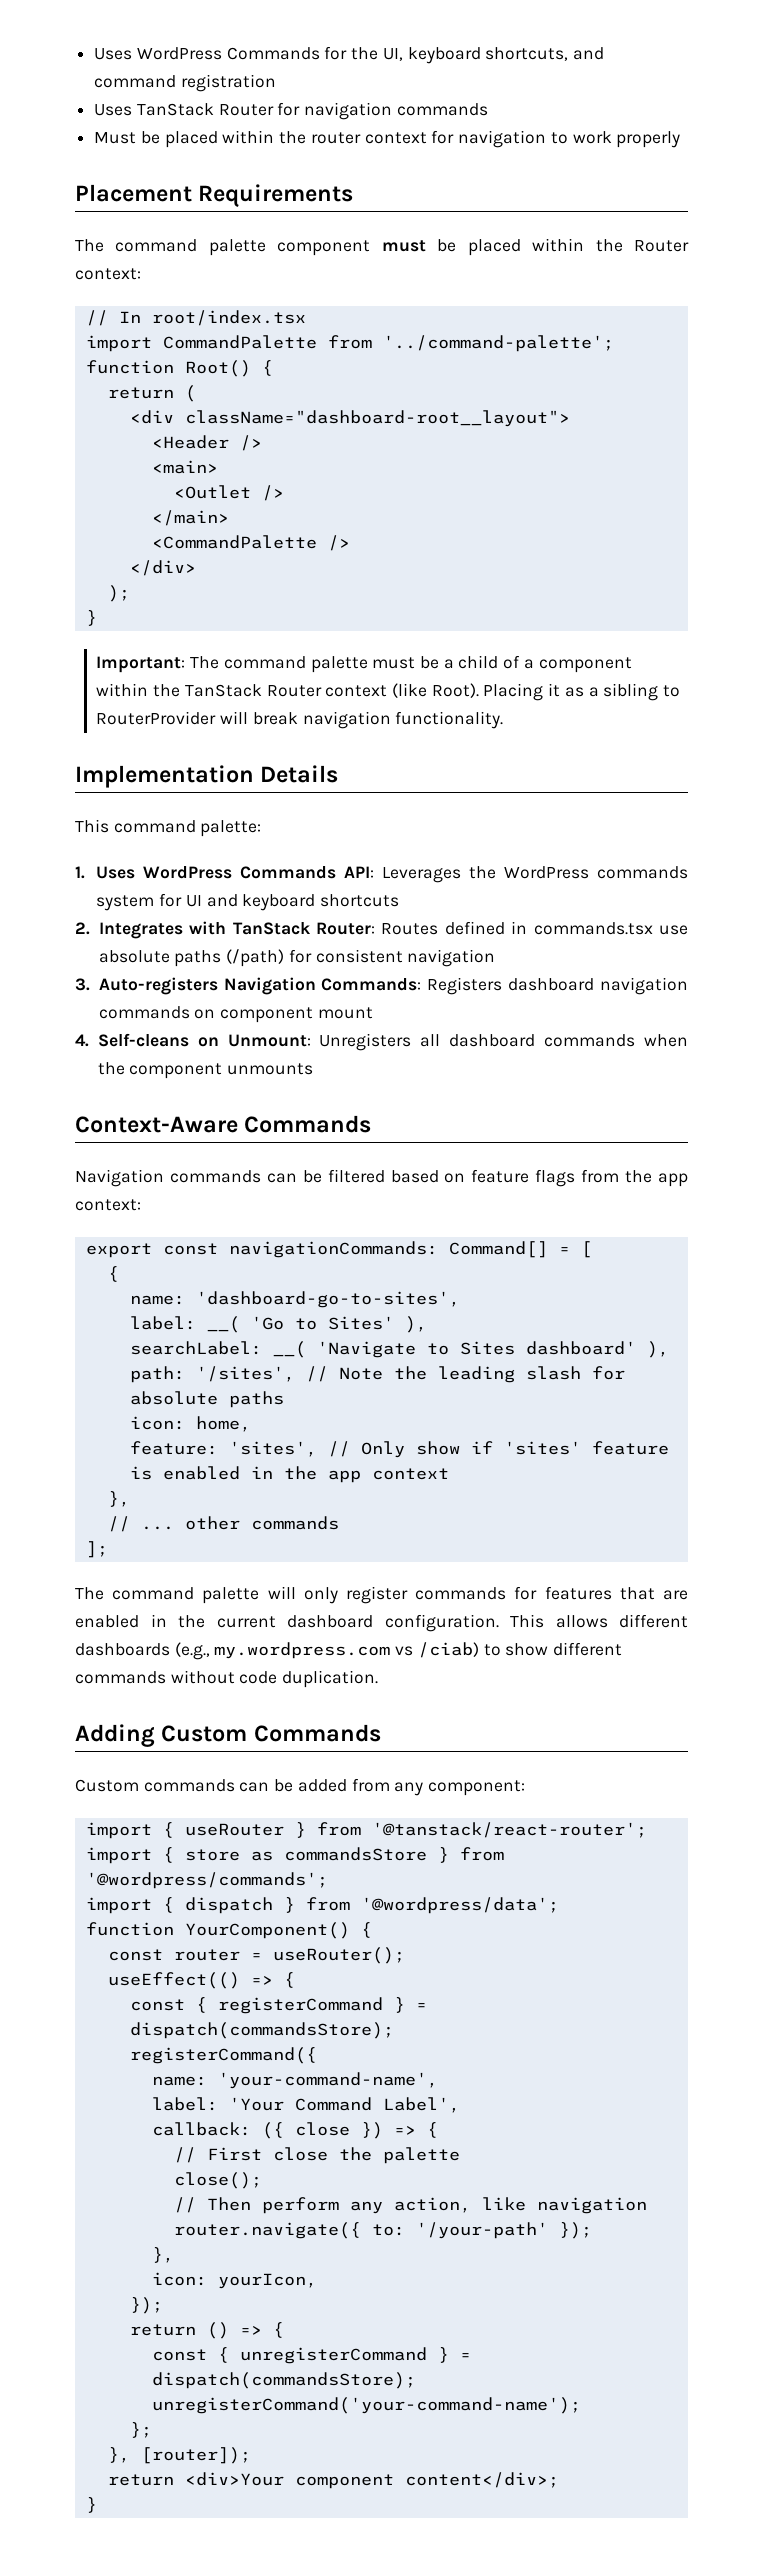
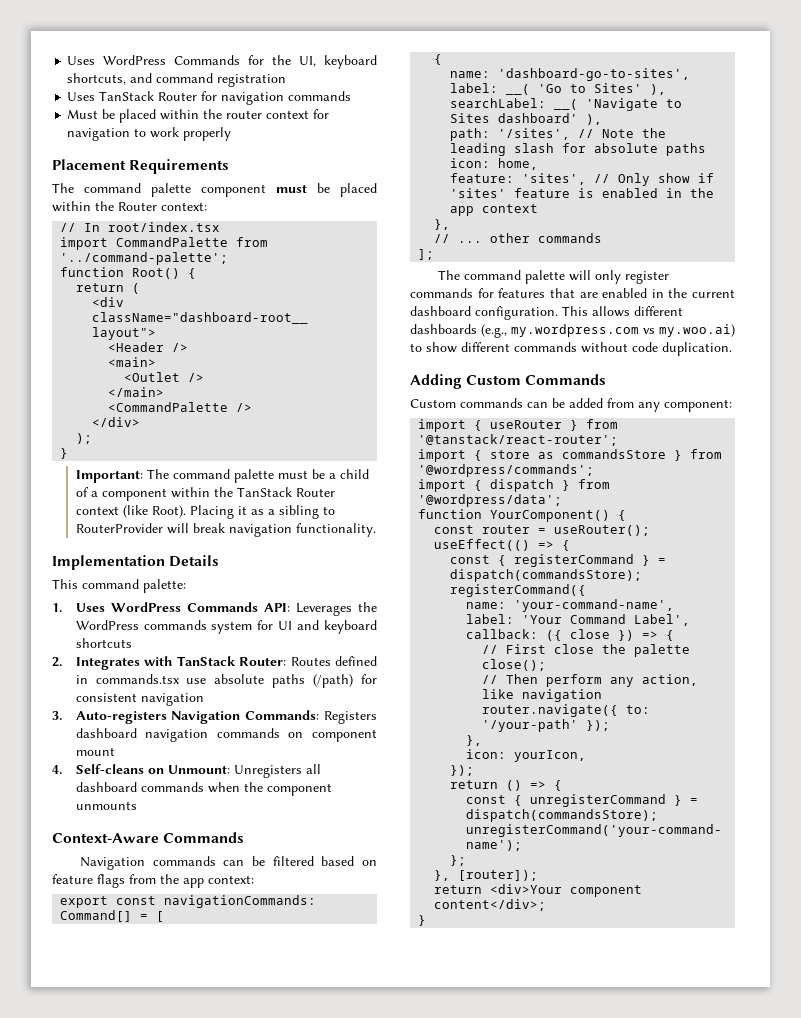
[417,1642,479,1658] /ciab) -> [659,324,735,337] my.woo.ai)

